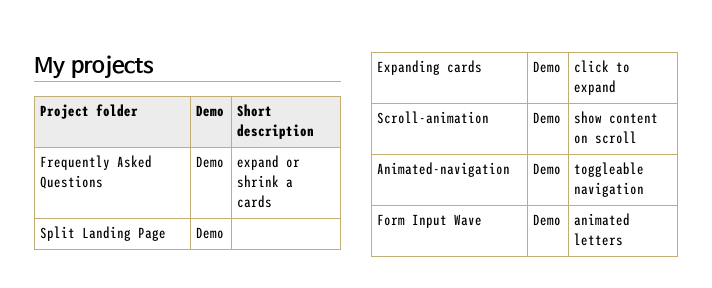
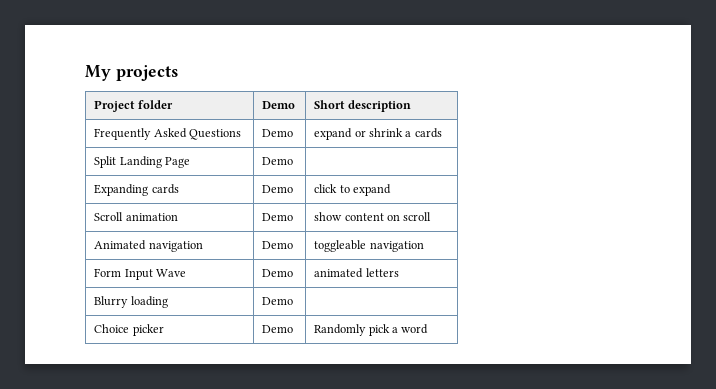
[377,111,490,124] Scroll-animation -> [94,212,178,221] Scroll animation
[377,162,511,177] Animated-navigation -> [94,240,203,252] Animated navigation
(624, 239) none -> [94,296,168,308] [262,297,294,305] [94,324,164,336] [262,325,294,333] [314,324,429,336] // Blurry loading | Demo | // Choice picker | Demo | Randomly pick a word

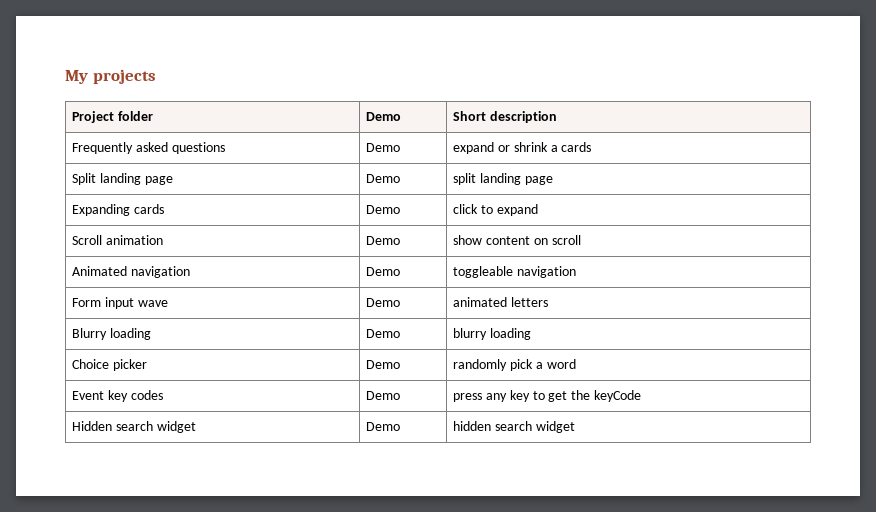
[153,128,242,140] Asked Questions -> [136,142,225,154] asked questions
[119,156,191,168] [262,157,294,165] Landing Page | Demo | -> [100,173,173,185] [366,174,401,183] [453,173,553,185] landing page | Demo | split landing page
[124,269,187,280] Input Wave -> [105,297,168,309] input wave
(294, 301) none -> [453,328,532,340] blurry loading
[314,324,367,336] Randomly -> [453,359,508,371] randomly
(429, 329) none -> [72,390,163,402] [366,391,401,400] [453,390,641,402] [72,421,196,433] [366,422,401,431] [453,421,575,433] // Event key codes | Demo | press any key to get the keyCode // Hidden search widget | Demo | hidden search widget

